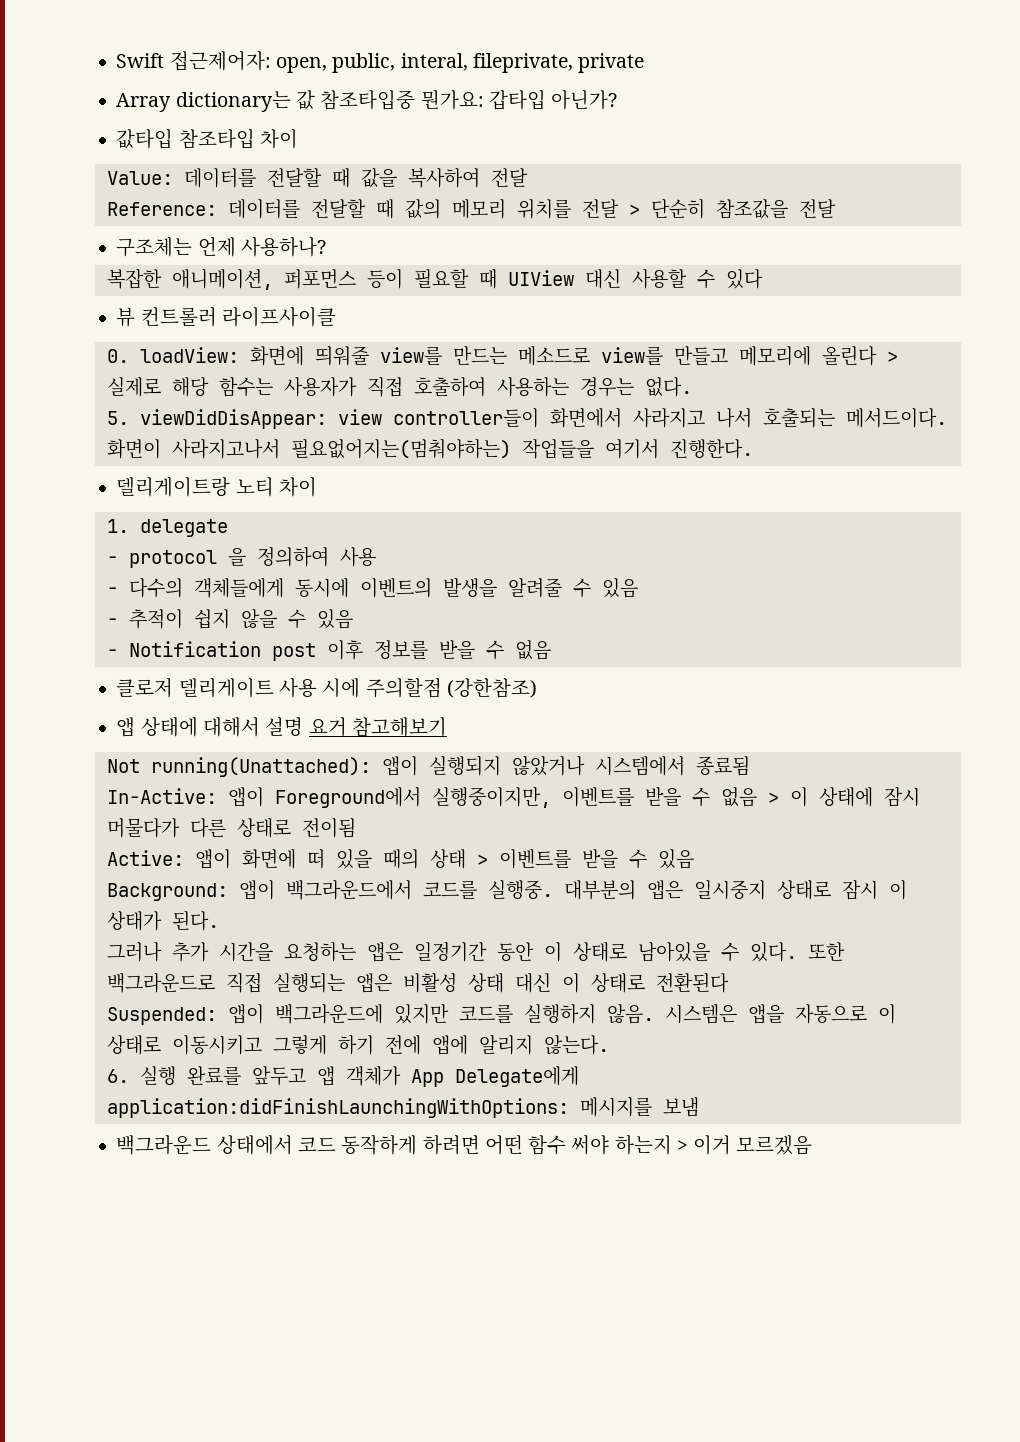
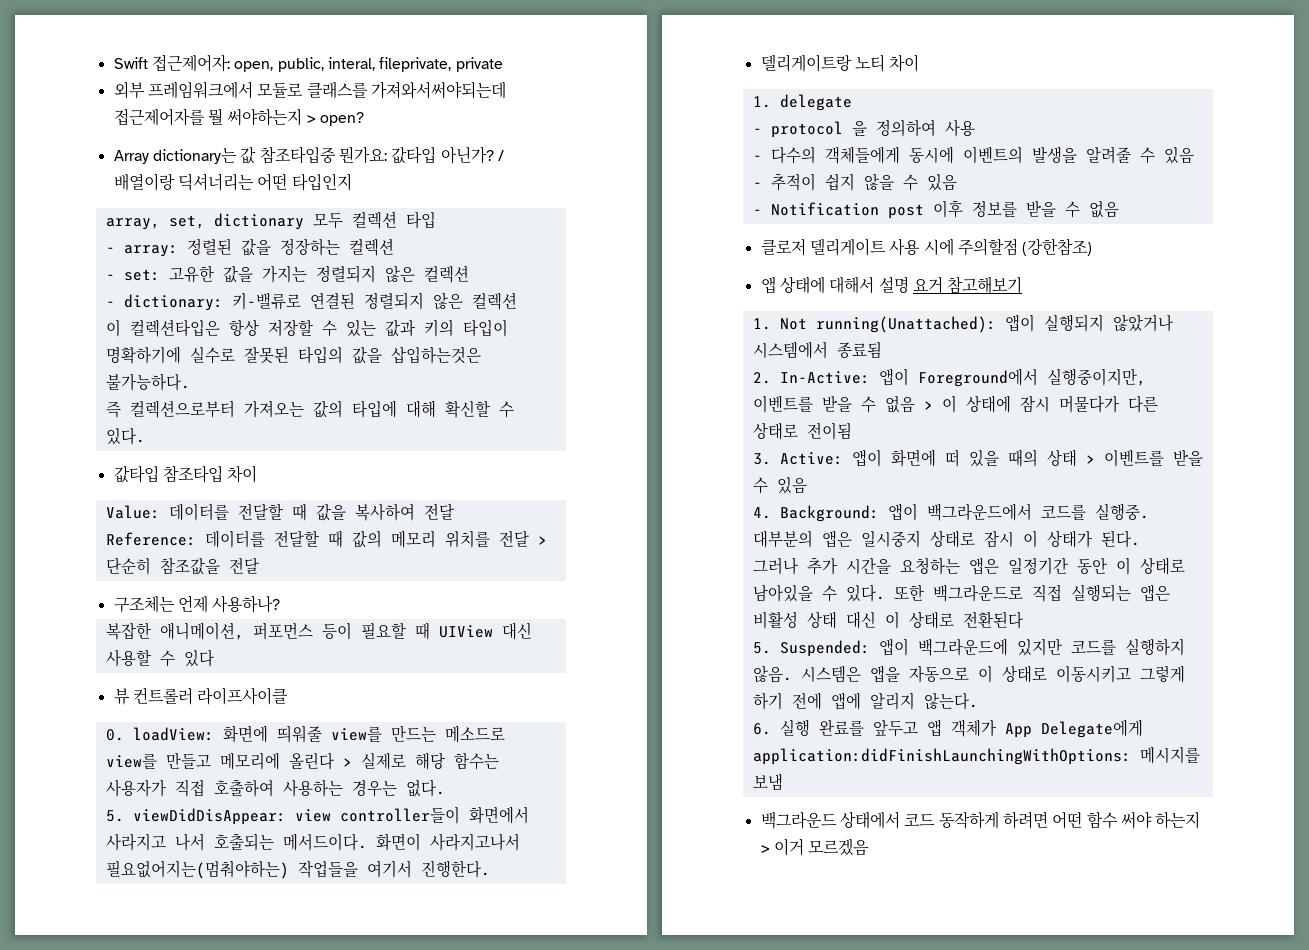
(645, 63) none -> [113,81,506,99] [113,108,364,126] // 외부 프레임워크에서 모듈로 클래스를 가져와서써야되는데 접근제어자를 뭘 써야하는지 > open?
[488,90,546,110] 갑타입 -> [391,146,437,164] 값타입
(618, 100) none -> [497,150,504,161] [113,173,352,191] [105,211,436,230] [105,238,394,257] [105,265,469,283] [105,292,517,311] [105,319,508,337] [105,346,481,364] [105,373,190,391] [105,400,514,418] [105,427,145,445] / 배열이랑 딕셔너리는 어떤 타입인지 // array, set, dictionary 모두 컬렉션 타입 // - array: 정렬된 값을 정장하는 컬렉션 // - set: 고유한 값을 가지는 정렬되지 않은 컬렉션 // - dictionary: 키-밸류로 연결된 정렬되지 않은 컬렉션 // 이 컬렉션타입은 항상 저장할 수 있는 값과 키의 타입이 명확하기에 실수로 잘못된 타입의 값을 삽입하는것은 불가능하다. // 즉 컬렉션으로부터 가져오는 값의 타입에 대해 확신할 수 있다.
(447, 727) none -> [752,318,771,330] 1.
(750, 766) none -> [752,372,771,384] 2.
(356, 828) none -> [752,453,771,465] 3.
(694, 859) none -> [752,507,771,519] 4.
(729, 983) none -> [752,642,771,654] 5.

